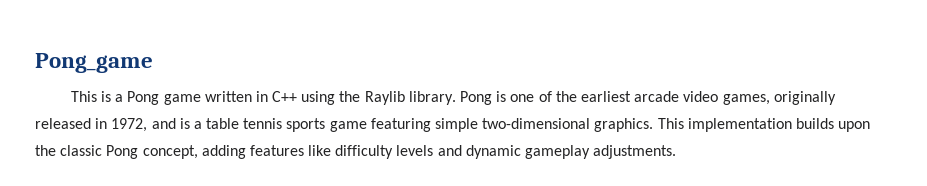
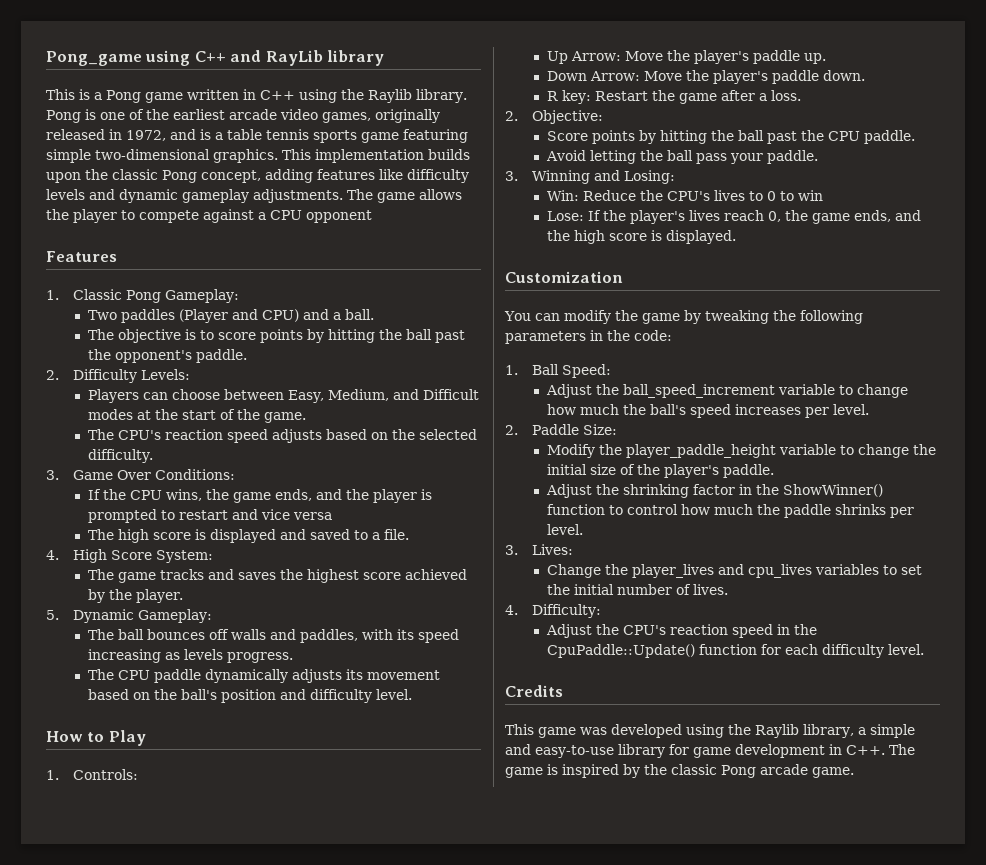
(153, 63) none -> [145,50,385,66] using C++ and RayLib library
(677, 152) none -> [347,189,462,203] [46,209,372,223] [46,251,117,262] [46,289,239,303] [87,309,374,323] [87,329,465,343] [87,349,247,363] [46,369,190,383] [87,389,480,403] [87,409,306,423] [87,429,477,443] [87,449,154,463] [46,469,235,480] [87,489,432,503] [87,509,332,523] [87,529,409,543] [46,549,213,563] [87,569,467,583] [87,589,184,603] [46,609,212,623] [87,629,459,643] [87,649,293,663] [87,669,440,683] [87,689,412,703] [46,730,146,746] [46,769,138,780] [546,50,826,64] [546,70,865,84] [546,90,801,104] [505,110,603,124] [546,130,915,144] [545,150,818,164] [505,170,675,184] [546,190,823,201] [546,210,921,224] [546,230,736,244] [505,271,623,283] [504,310,863,324] [505,330,672,344] [505,364,611,378] [545,384,908,398] [546,404,869,418] [505,424,617,435] [546,444,936,458] [546,464,774,478] [545,484,883,498] [546,504,914,518] [546,524,583,535] [505,544,573,555] [546,564,922,578] [546,584,728,595] [505,604,601,618] [545,624,817,638] [546,644,924,658] [505,685,563,697] [505,724,915,738] [505,744,915,758] [505,764,854,778] The game allows the player to compete against a CPU opponent // Features // 1. Classic Pong Gameplay: // Two paddles (Player and CPU) and a ball. // The objective is to score points by hitting the ball past the opponent's paddle. // 2. Difficulty Levels: // Players can choose between Easy, Medium, and Difficult modes at the start of the game. // The CPU's reaction speed adjusts based on the selected difficulty. // 3. Game Over Conditions: // If the CPU wins, the game ends, and the player is prompted to restart and vice versa // The high score is displayed and saved to a file. // 4. High Score System: // The game tracks and saves the highest score achieved by the player. // 5. Dynamic Gameplay: // The ball bounces off walls and paddles, with its speed increasing as levels progress. // The CPU paddle dynamically adjusts its movement based on the ball's position and difficulty level. // How to Play // 1. Controls: // Up Arrow: Move the player's paddle up. // Down Arrow: Move the player's paddle down. // R key: Restart the game after a loss. // 2. Objective: // Score points by hitting the ball past the CPU paddle. // Avoid letting the ball pass your paddle. // 3. Winning and Losing: // Win: Reduce the CPU's lives to 0 to win // Lose: If the player's lives reach 0, the game ends, and the high score is displayed. // Customization // You can modify the game by tweaking the following parameters in the code: // 1. Ball Speed: // Adjust the ball_speed_increment variable to change how much the ball's speed increases per level. // 2. Paddle Size: // Modify the player_paddle_height variable to change the initial size of the player's paddle. // Adjust the shrinking factor in the ShowWinner() function to control how much the paddle shrinks per level. // 3. Lives: // Change the player_lives and cpu_lives variables to set the initial number of lives. // 4. Difficulty: // Adjust the CPU's reaction speed in the CpuPaddle::Update() function for each difficulty level. // Credits // This game was developed using the Raylib library, a simple and easy-to-use library for game development in C++. The game is inspired by the classic Pong arcade game.

